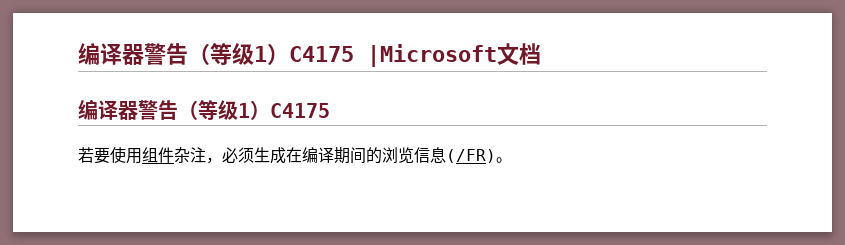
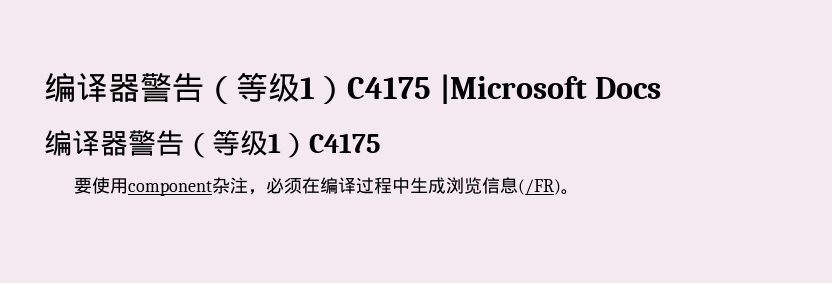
[497,43,541,65] 文档 -> [595,77,662,99] Docs
[78,147,382,164] 若要使用组件杂注，必须生成在编译期间的 -> [73,177,446,196] 要使用component杂注，必须在编译过程中生成

